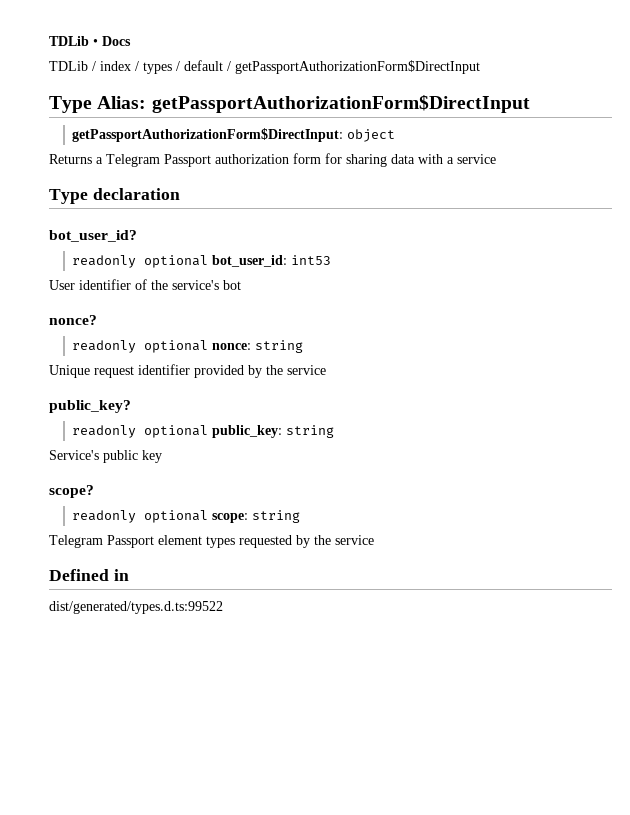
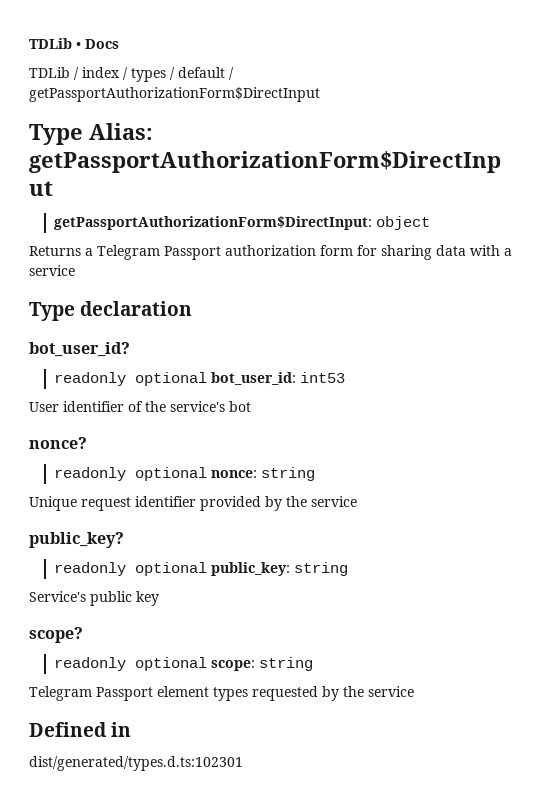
[49,601,223,614] dist/generated/types.d.ts:99522 -> [29,756,243,771] dist/generated/types.d.ts:102301

